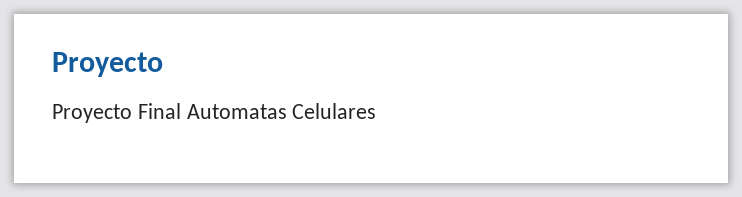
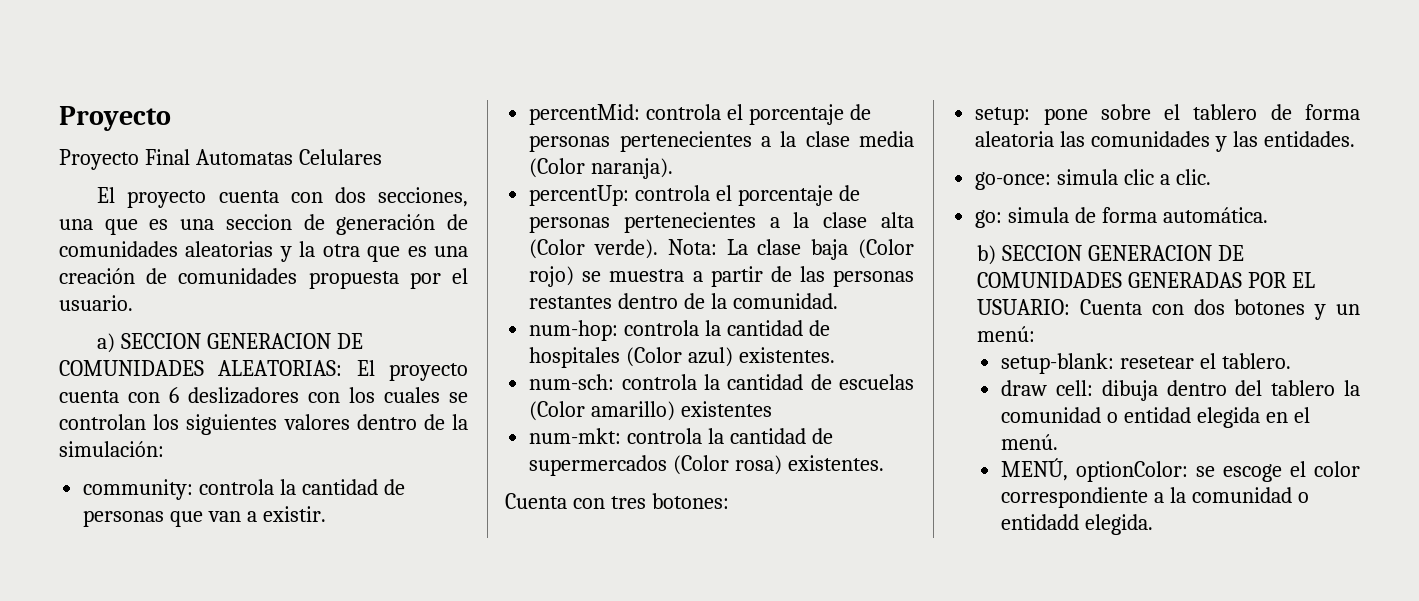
(377, 111) none -> [97,187,468,208] [59,214,469,235] [59,241,469,262] [59,268,468,289] [59,295,133,311] [97,333,364,353] [59,360,468,381] [59,387,468,404] [59,414,469,435] [59,441,164,457] [83,479,405,500] [83,506,326,527] [529,104,871,125] [529,131,914,152] [529,158,674,179] [529,185,860,206] [529,212,914,233] [529,239,914,260] [529,266,914,287] [529,293,838,309] [529,320,830,341] [529,347,836,368] [529,374,914,390] [529,401,773,421] [529,428,833,444] [529,455,885,476] [505,493,729,509] [975,104,1360,125] [975,131,1355,152] [975,169,1211,190] [975,207,1268,228] [977,245,1244,265] [977,272,1315,288] [977,299,1360,320] [977,326,1036,342] [1001,353,1292,374] [1001,380,1360,401] [1001,407,1310,428] [1001,434,1059,450] [1001,458,1360,482] [1001,487,1310,508] [1001,514,1154,535] // El proyecto cuenta con dos secciones, una que es una seccion de generación de comunidades aleatorias y la otra que es una creación de comunidades propuesta por el usuario. // a) SECCION GENERACION DE COMUNIDADES ALEATORIAS: El proyecto cuenta con 6 deslizadores con los cuales se controlan los siguientes valores dentro de la simulación: // community: controla la cantidad de personas que van a existir. // percentMid: controla el porcentaje de personas pertenecientes a la clase media (Color naranja). // percentUp: controla el porcentaje de personas pertenecientes a la clase alta (Color verde). Nota: La clase baja (Color rojo) se muestra a partir de las personas restantes dentro de la comunidad. // num-hop: controla la cantidad de hospitales (Color azul) existentes. // num-sch: controla la cantidad de escuelas (Color amarillo) existentes // num-mkt: controla la cantidad de supermercados (Color rosa) existentes. // Cuenta con tres botones: // setup: pone sobre el tablero de forma aleatoria las comunidades y las entidades. // go-once: simula clic a clic. // go: simula de forma automática. // b) SECCION GENERACION DE COMUNIDADES GENERADAS POR EL USUARIO: Cuenta con dos botones y un menú: // setup-blank: resetear el tablero. // draw cell: dibuja dentro del tablero la comunidad o entidad elegida en el menú. // MENÚ, optionColor: se escoge el color correspondiente a la comunidad o entidadd elegida.

